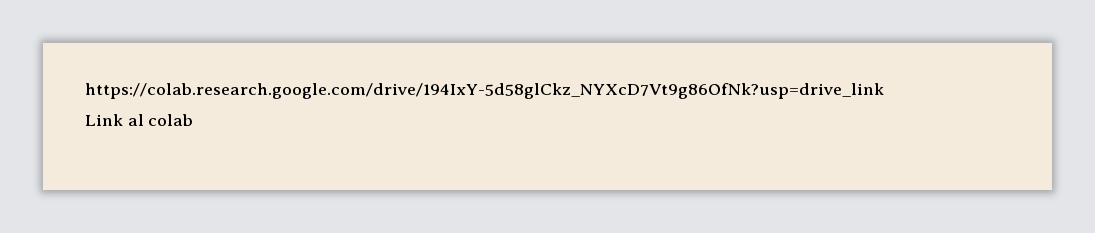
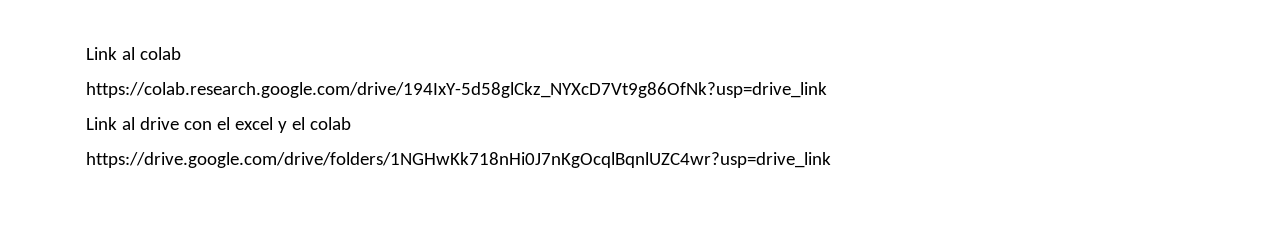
(85, 91) none -> [86,47,181,60] Link al colab //
[148,114,194,126] colab -> [139,117,351,133] [86,152,831,168] drive con el excel y el colab // https://drive.google.com/drive/folders/1NGHwKk718nHi0J7nKgOcqlBqnlUZC4wr?usp=drive_link

